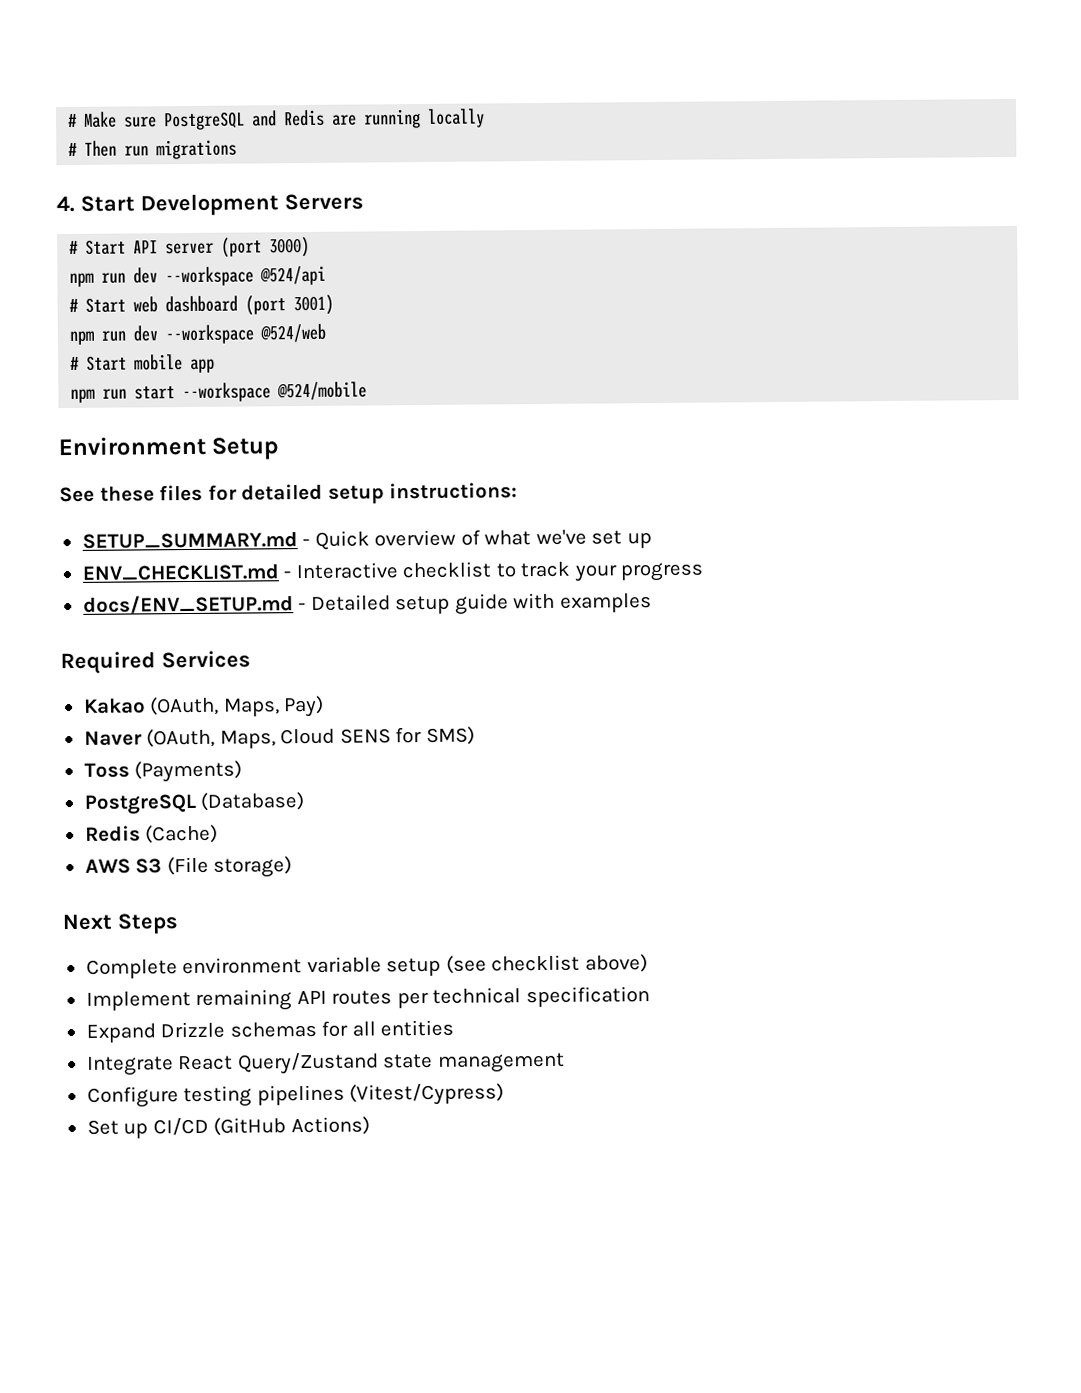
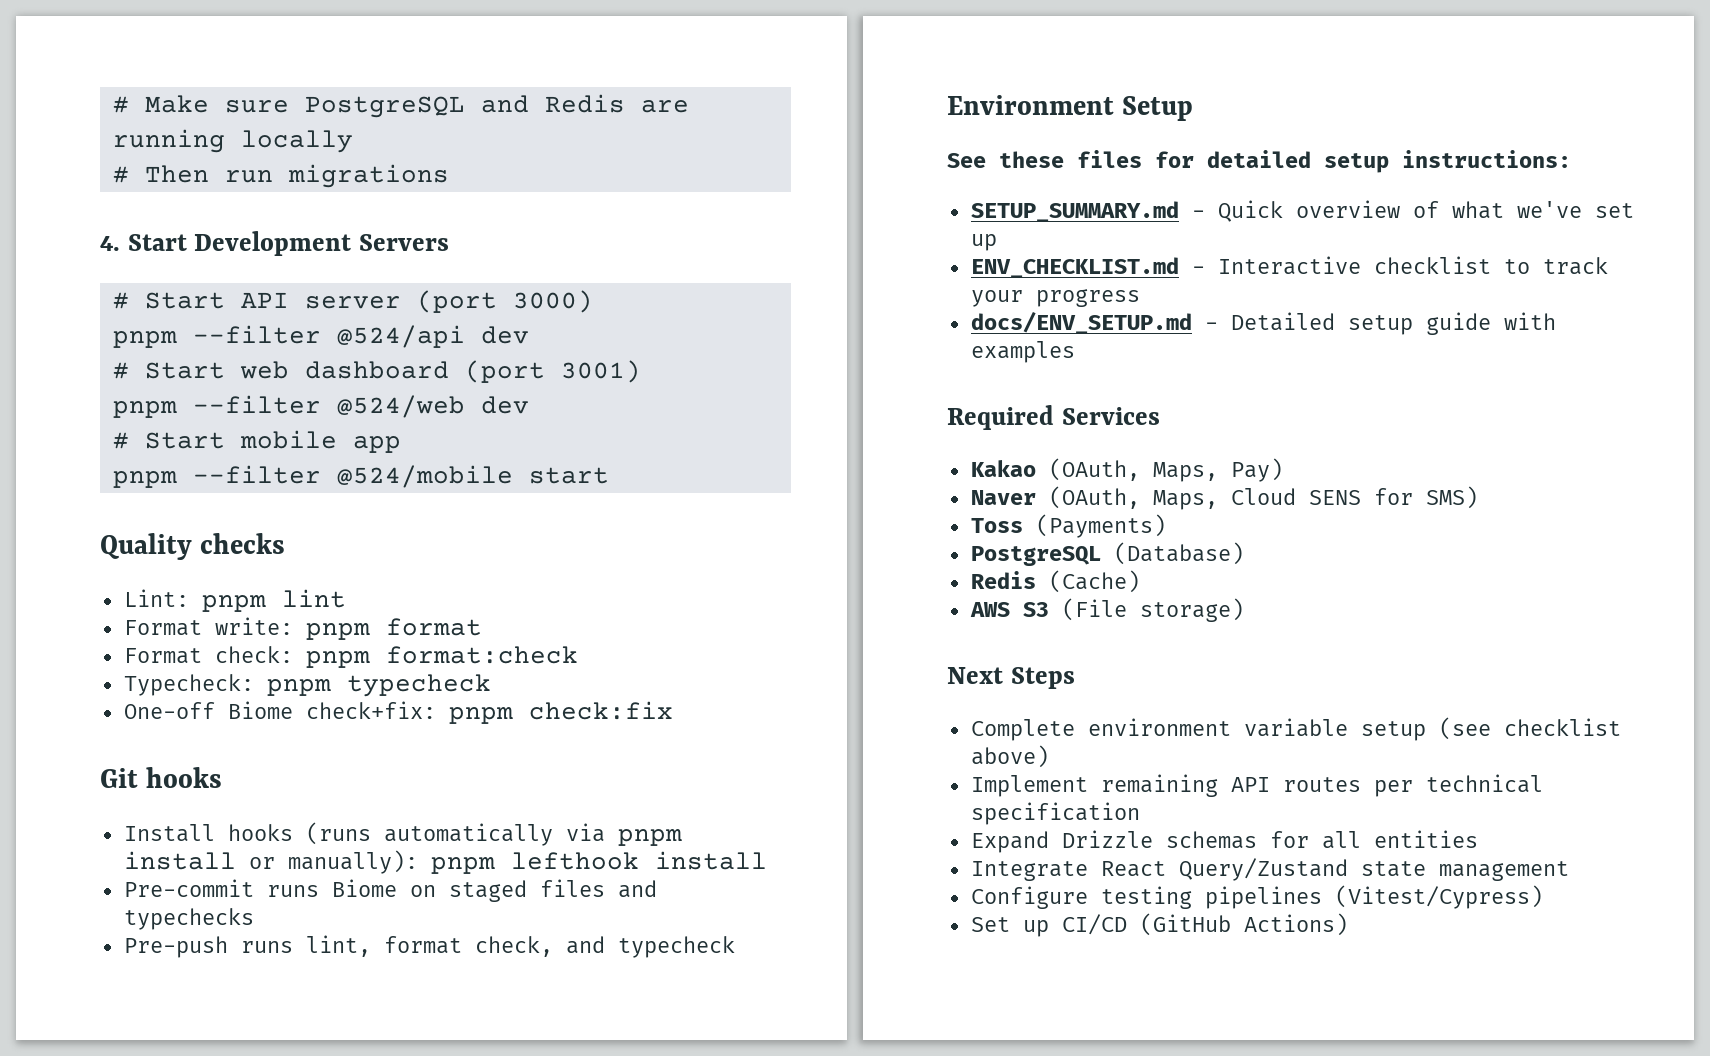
[69,265,327,288] npm run dev --workspace @524/api -> [112,325,529,348] pnpm --filter @524/api dev
[69,323,327,346] npm run dev --workspace @524/web -> [112,395,529,418] pnpm --filter @524/web dev
[70,381,368,404] npm run start --workspace @524/mobile -> [112,465,609,488] [100,533,286,560] [123,589,346,612] [123,617,482,640] [123,646,578,668] [123,674,491,697] [123,701,673,724] [100,767,223,788] [123,822,682,846] [123,850,767,874] [123,879,657,902] [123,908,254,930] [123,935,735,958] pnpm --filter @524/mobile start // Quality checks // Lint: pnpm lint // Format write: pnpm format // Format check: pnpm format:check // Typecheck: pnpm typecheck // One-off Biome check+fix: pnpm check:fix // Git hooks // Install hooks (runs automatically via pnpm install or manually): pnpm lefthook install // Pre-commit runs Biome on staged files and typechecks // Pre-push runs lint, format check, and typecheck

